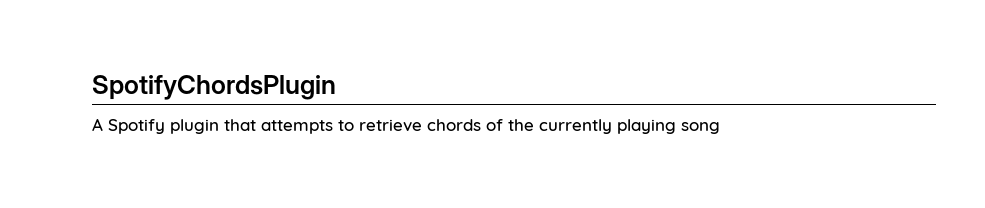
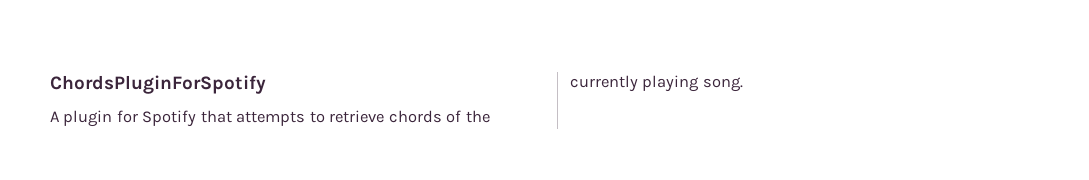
[92,75,336,100] SpotifyChordsPlugin -> [50,75,266,94] ChordsPluginForSpotify
[108,119,219,134] Spotify plugin -> [63,110,197,127] plugin for Spotify
[681,122,720,134] song -> [702,77,743,92] song.

